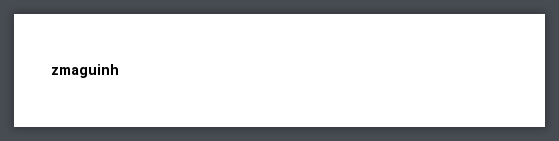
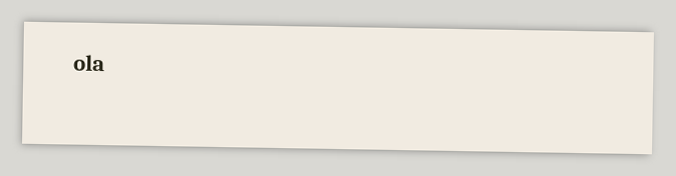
[51,64,119,78] zmaguinh -> [73,54,105,72] ola

